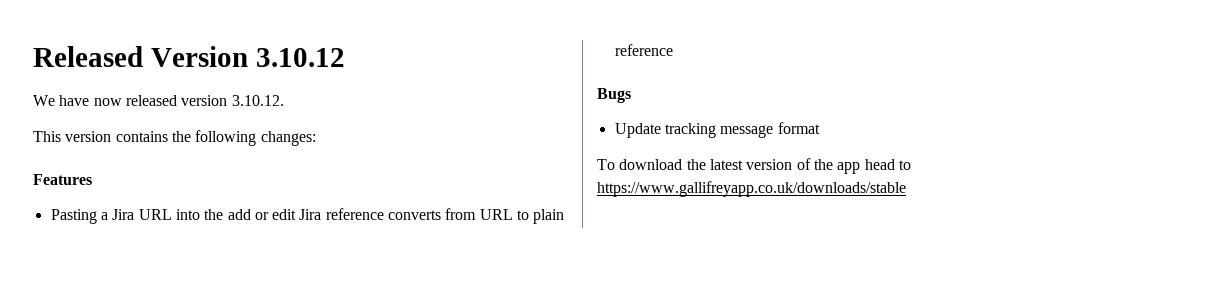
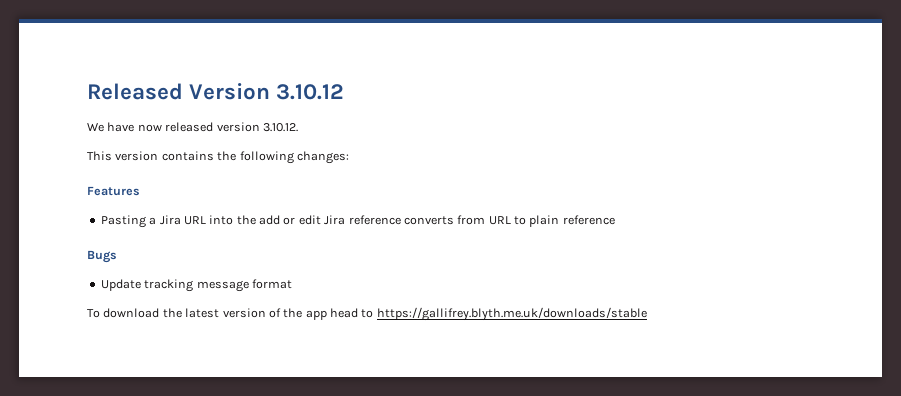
[597,181,906,197] https://www.gallifreyapp.co.uk/downloads/stable -> [376,307,647,321] https://gallifrey.blyth.me.uk/downloads/stable

